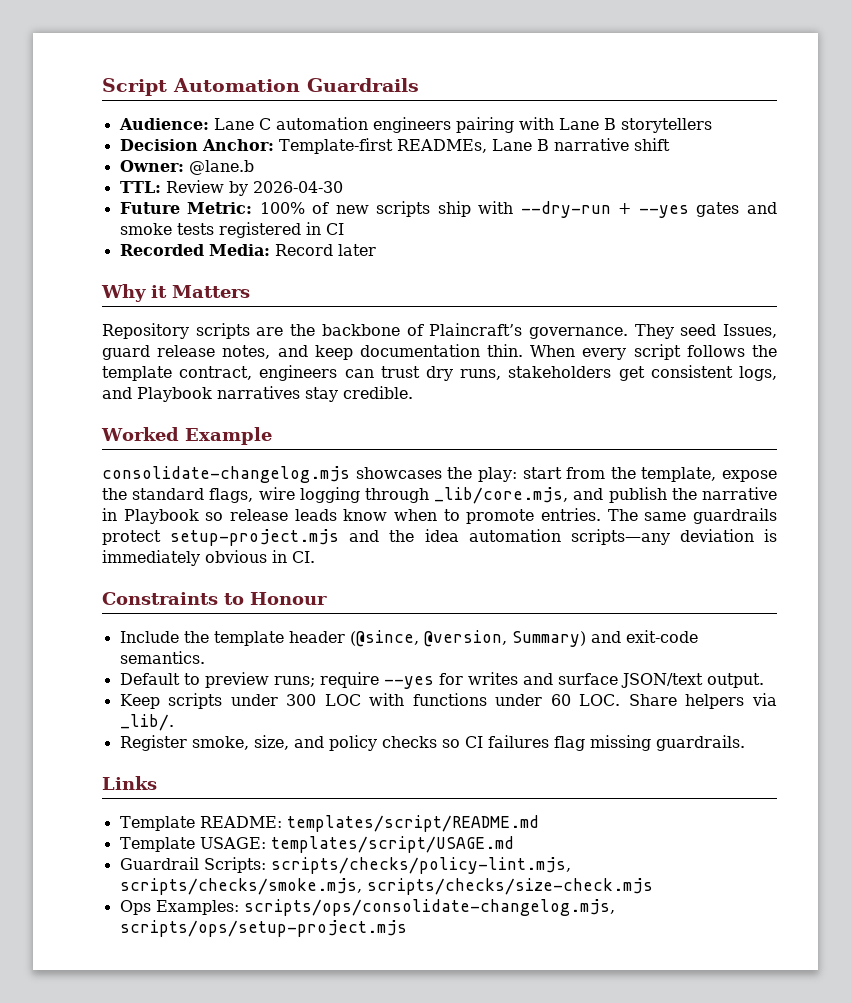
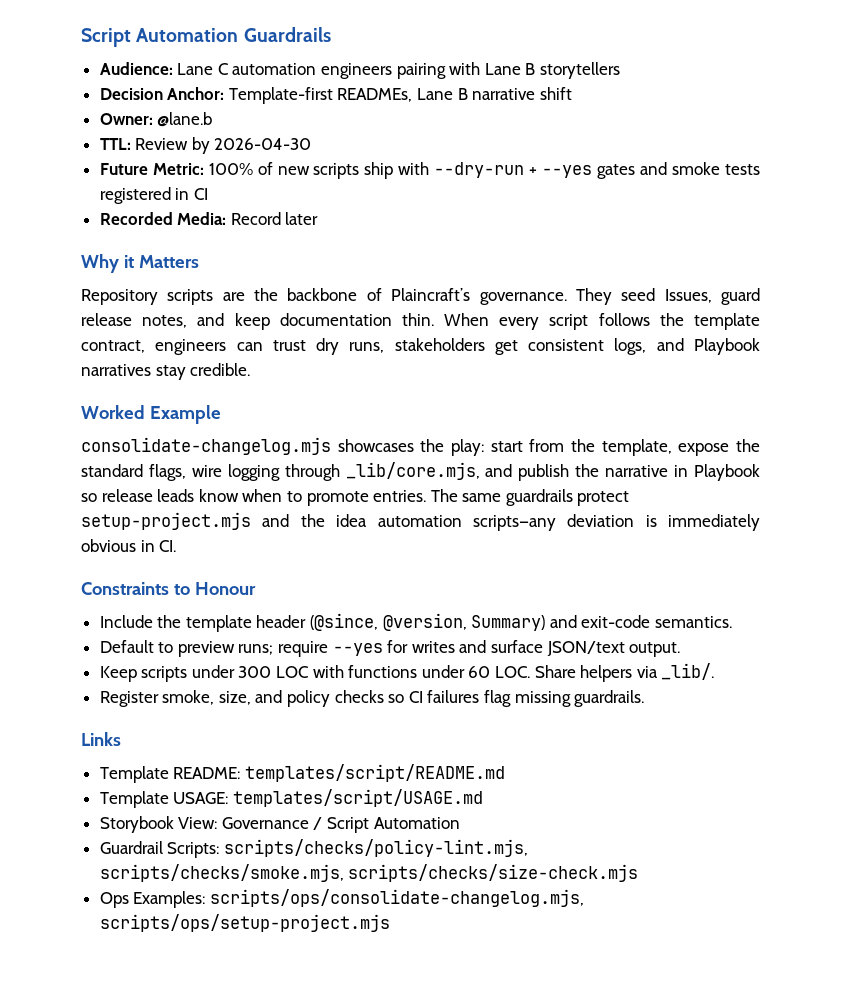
(514, 844) none -> [99,816,460,833] // Storybook View: Governance / Script Automation

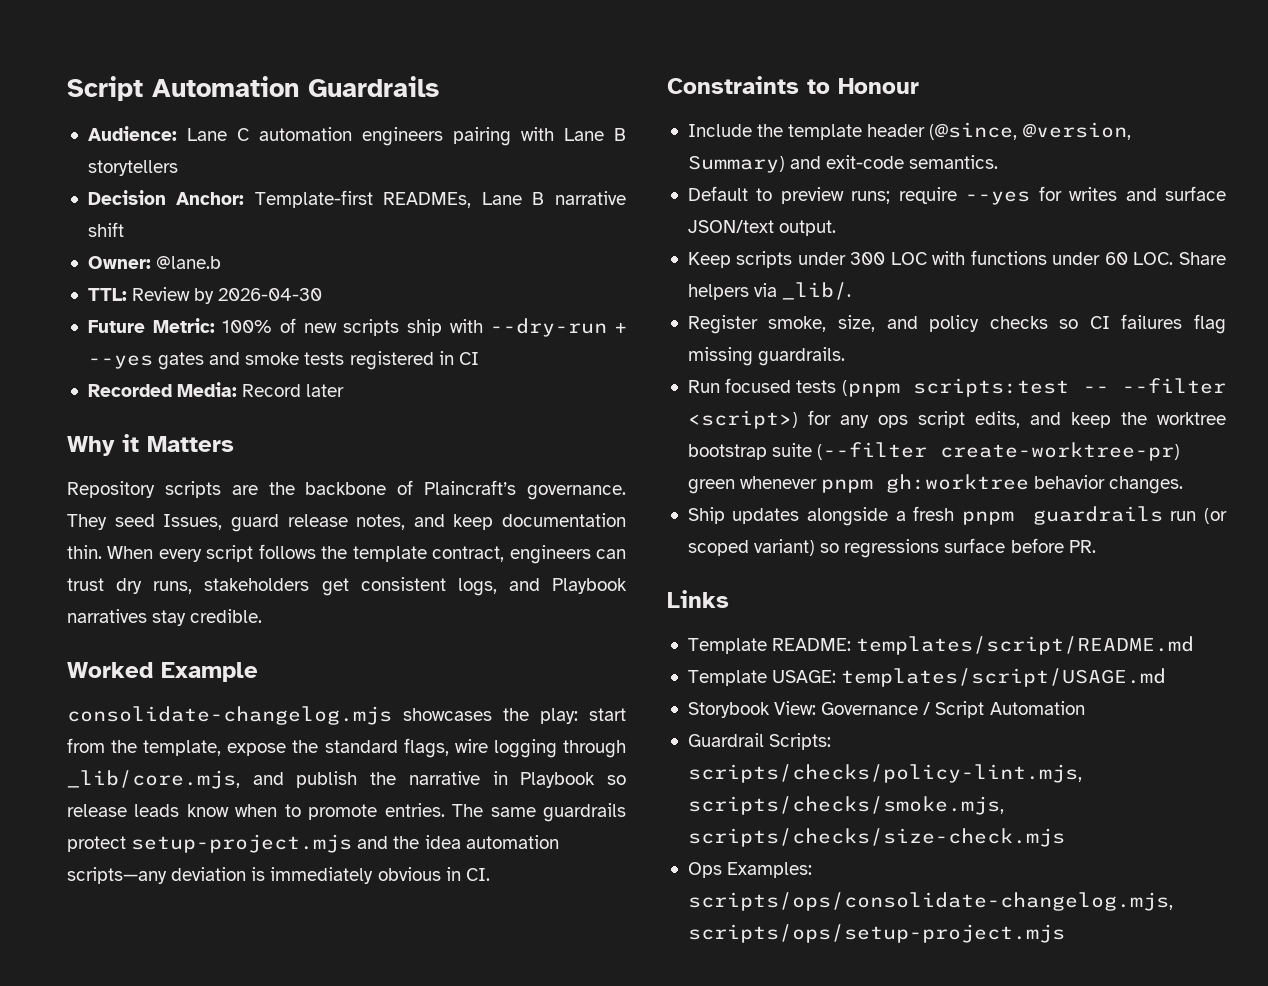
(645, 698) none -> [687,378,1226,397] [687,410,1226,429] [687,442,1181,461] [687,474,1184,494] [687,506,1227,526] [687,538,1096,558] // Run focused tests (pnpm scripts:test -- --filter <script>) for any ops script edits, and keep the worktree bootstrap suite (--filter create-worktree-pr) green whenever pnpm gh:worktree behavior changes. // Ship updates alongside a fresh pnpm guardrails run (or scoped variant) so regressions surface before PR.

